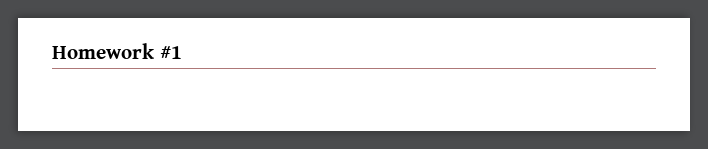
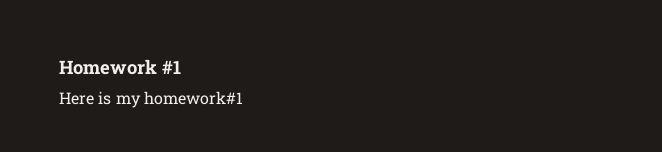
(182, 52) none -> [59,91,243,108] // Here is my homework#1

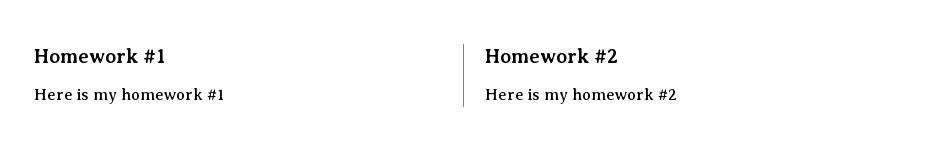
[143,91,243,105] homework#1 -> [120,88,225,100] [485,48,619,63] [485,88,678,104] homework #1 // Homework #2 // Here is my homework #2

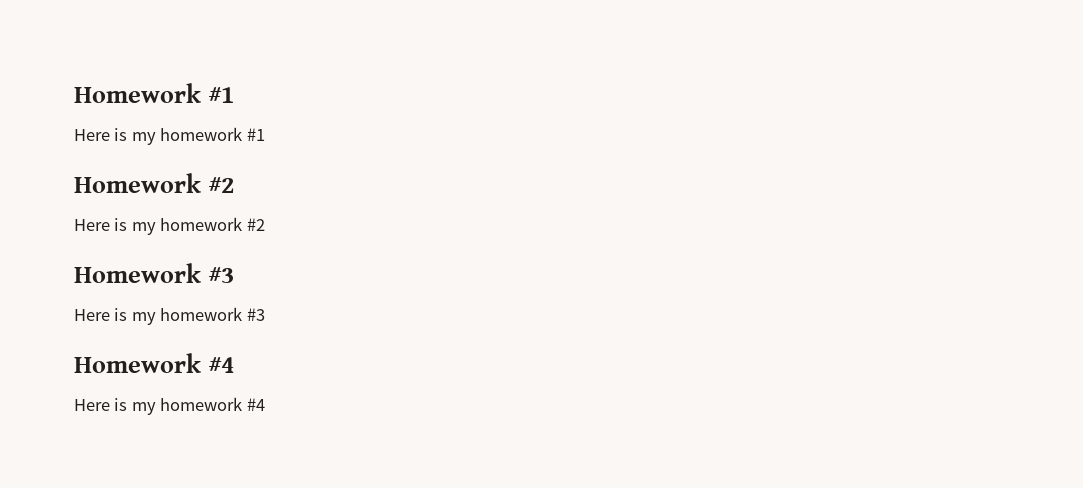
(678, 94) none -> [74,263,235,283] [74,307,265,325] [74,353,235,373] [74,397,265,415] // Homework #3 // Here is my homework #3 // Homework #4 // Here is my homework #4

